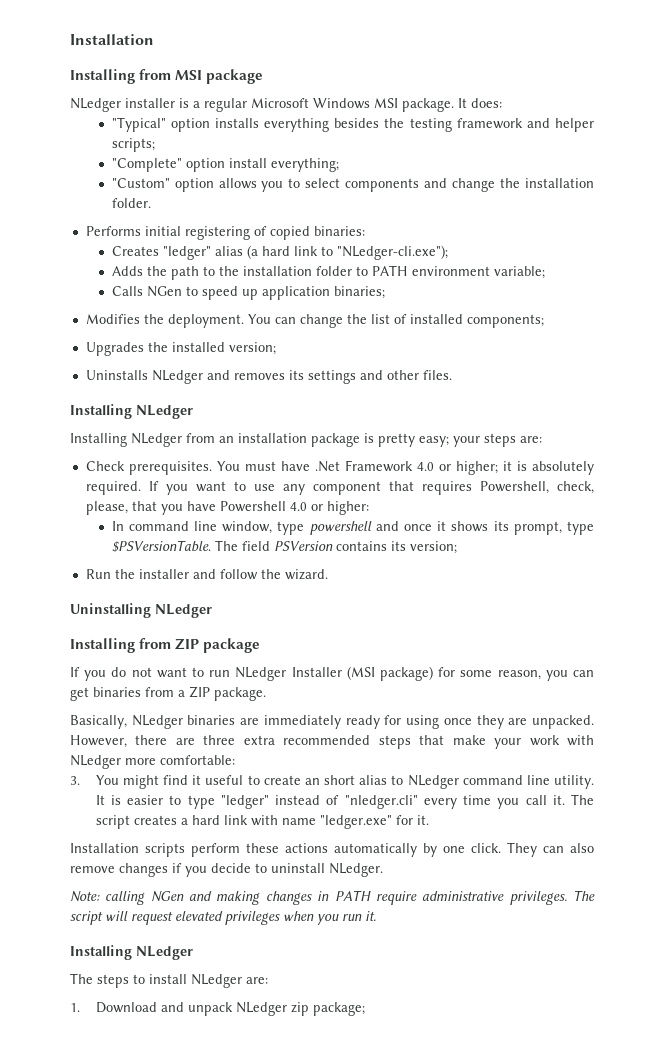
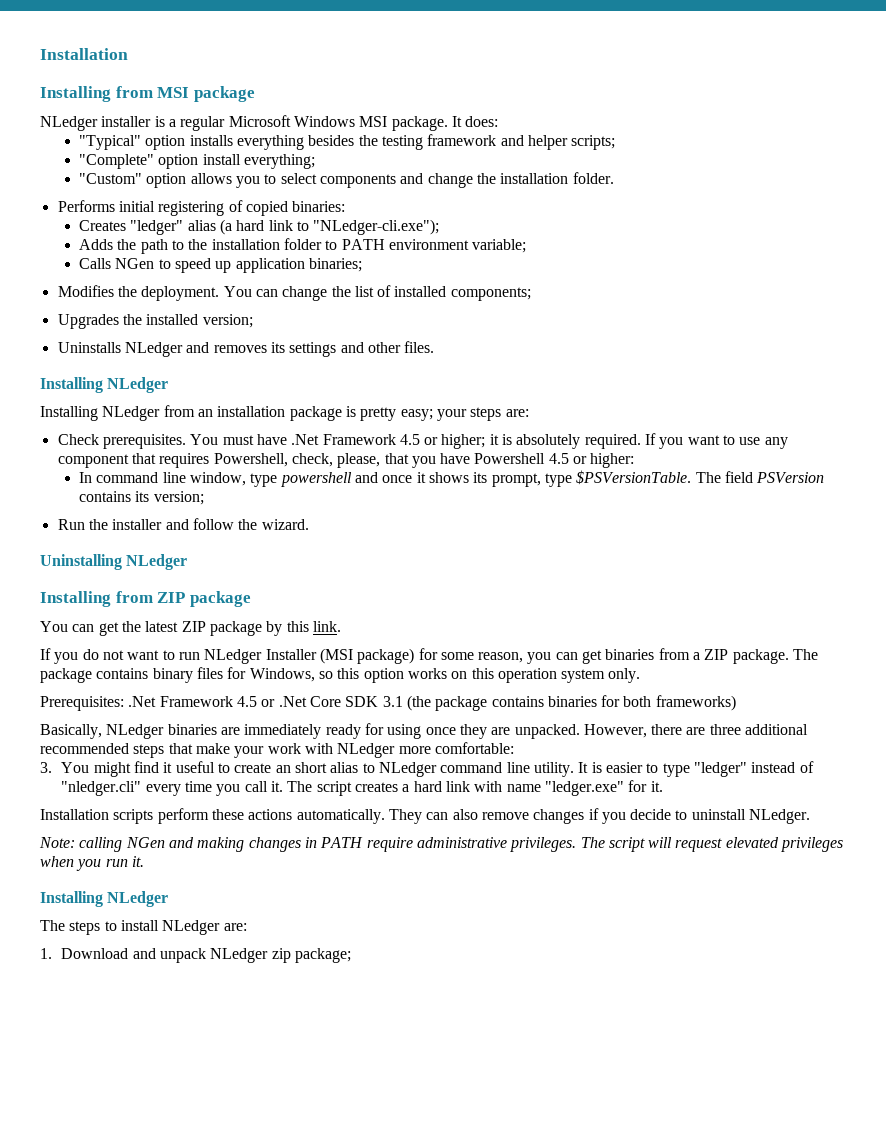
[416,462,434,471] 4.0 -> [399,434,420,445] 4.5
[289,502,307,511] 4.0 -> [548,453,569,464] 4.5
(261, 645) none -> [40,621,341,636] // You can get the latest ZIP package by this link.
(266, 694) none -> [793,649,819,660] [40,667,641,683] [40,695,736,711] The package contains binary files for Windows, so this option works on this operation system only. // Prerequisites: .Net Framework 4.5 or .Net Core SDK 3.1 (the package contains binaries for both frameworks)
[243,735,275,745] extra -> [745,724,809,735] additional
[334,843,501,857] automatically by one click. -> [296,809,385,824] automatically.

